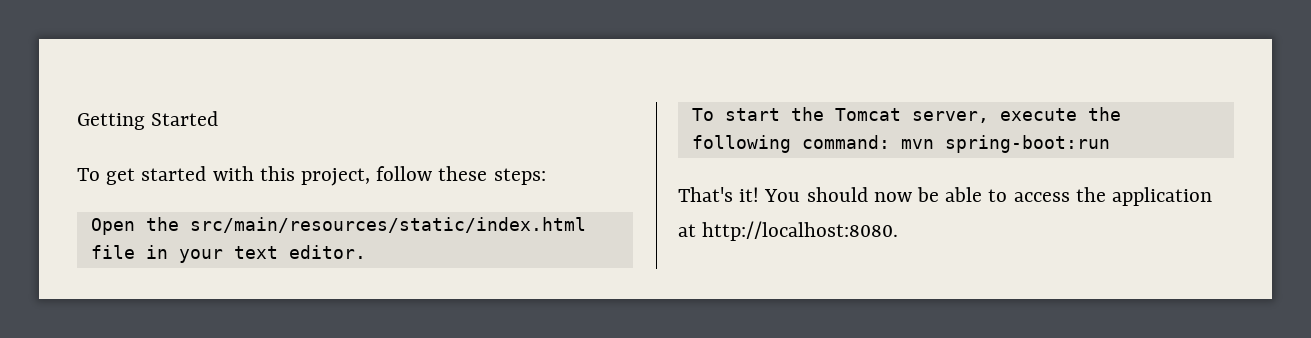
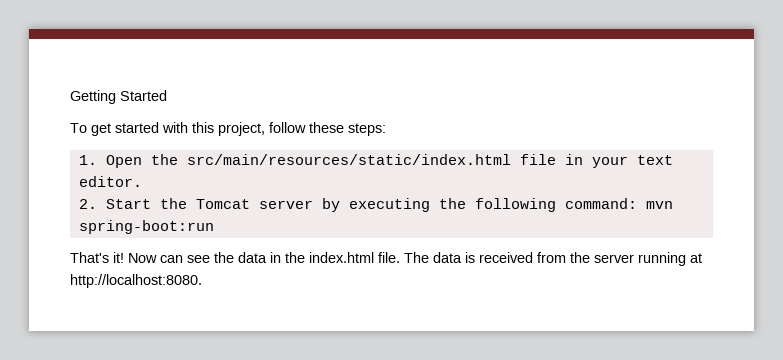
(546, 176) none -> [78,155,97,165] 1.
[691,107,1077,123] To start the Tomcat server, execute -> [78,198,430,212] 2. Start the Tomcat server by executing
[764,187,1213,206] You should now be able to access the application -> [128,252,686,266] Now can see the data in the index.html file. The data is received from the server running

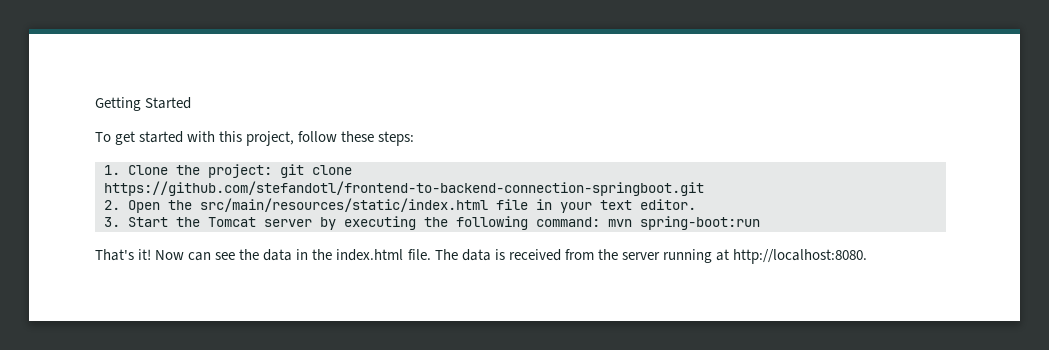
(97, 160) none -> [128,164,352,178] [104,181,704,196] [104,200,120,210] Clone the project: git clone https://github.com/stefandotl/frontend-to-backend-connection-springboot.git // 2.
[78,199,97,209] 2. -> [104,217,120,227] 3.

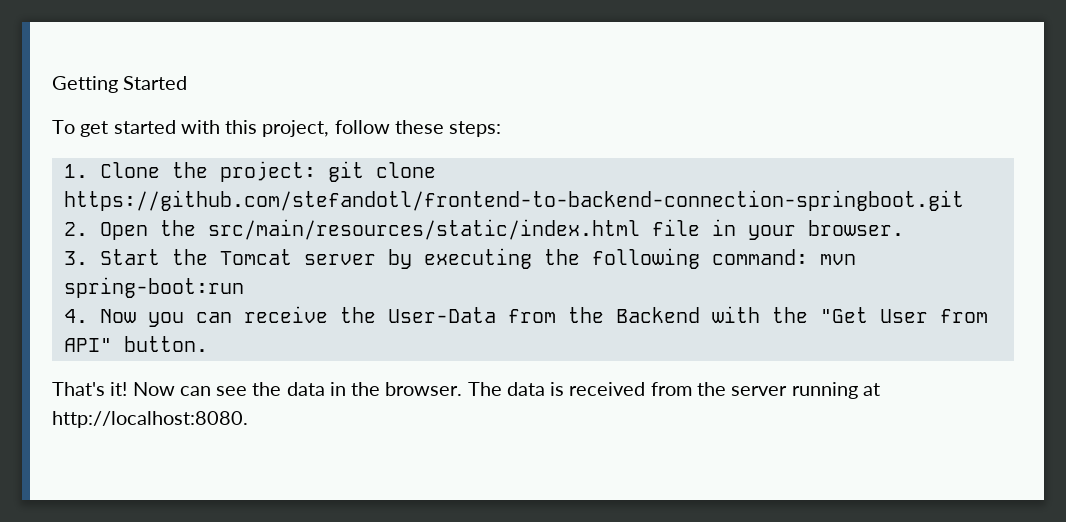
[600,199,696,210] text editor. -> [807,220,904,236] browser.
(760, 223) none -> [63,306,988,327] [63,336,208,352] // 4. Now you can receive the User-Data from the Backend with the "Get User from API" button.
[336,249,431,261] index.html file. -> [385,382,463,396] browser.

